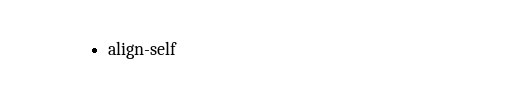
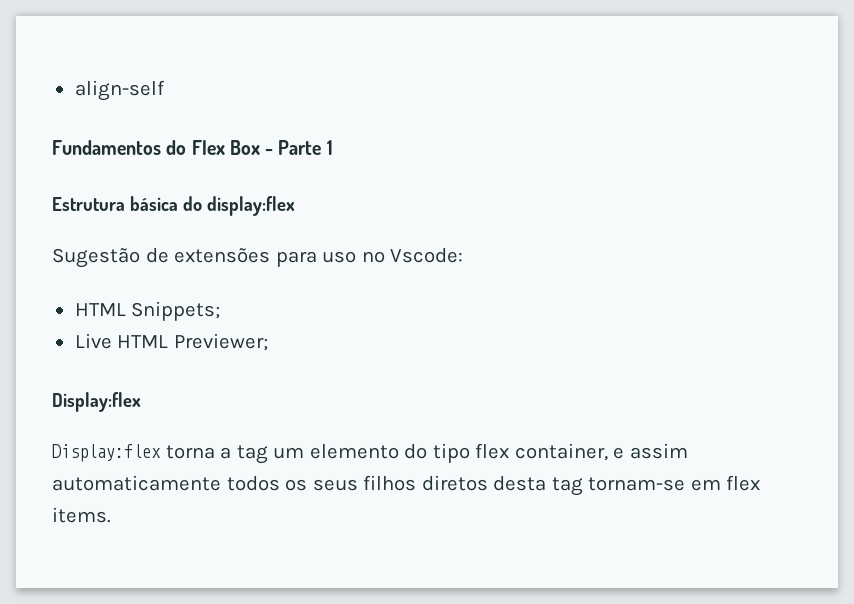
(178, 50) none -> [52,140,333,155] [52,196,295,216] [52,248,464,268] [74,301,221,321] [74,333,268,351] [52,392,141,412] [52,443,688,464] [52,475,761,496] [52,507,111,523] // Fundamentos do Flex Box - Parte 1 // Estrutura básica do display:flex // Sugestão de extensões para uso no Vscode: // HTML Snippets; // Live HTML Previewer; // Display:flex // Display:flex torna a tag um elemento do tipo flex container, e assim automaticamente todos os seus filhos diretos desta tag tornam-se em flex items.

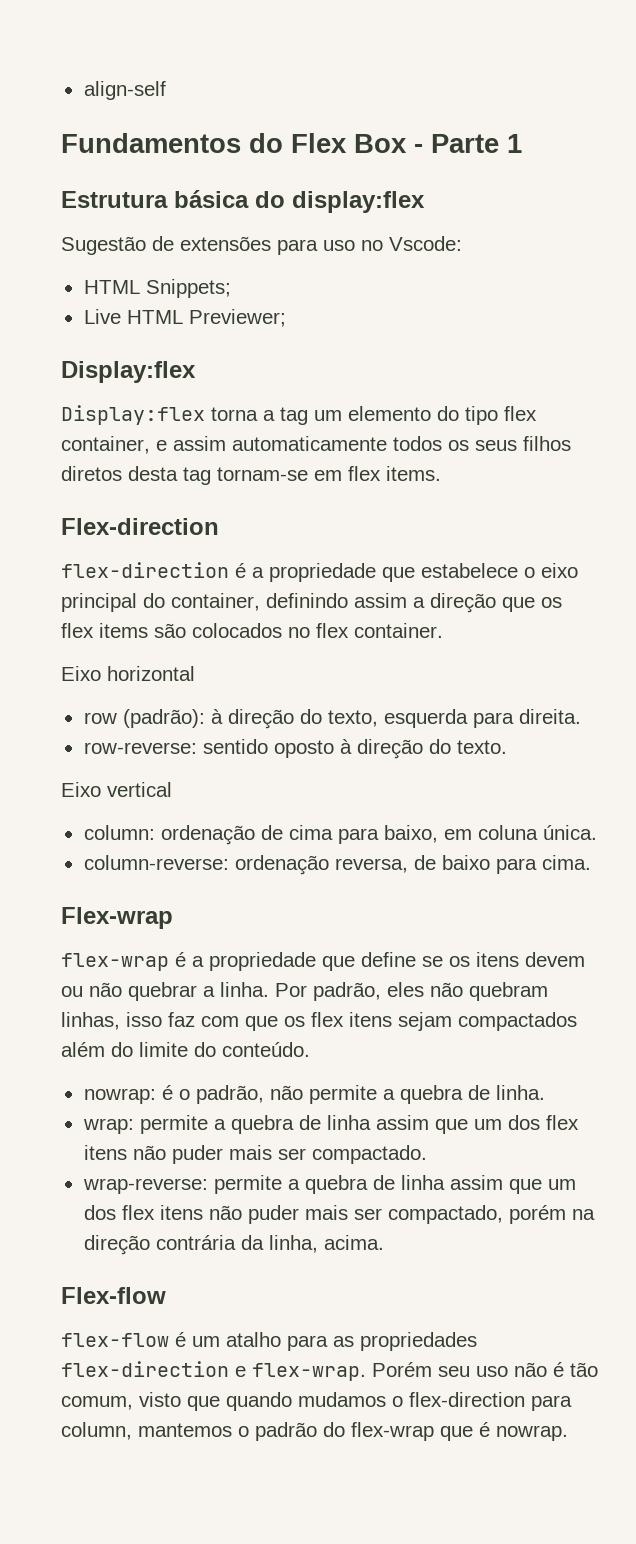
(111, 515) none -> [61,518,219,535] [61,562,578,582] [61,593,562,613] [61,623,443,638] [61,666,195,681] [83,709,581,729] [83,739,507,759] [61,782,172,797] [83,825,597,845] [83,855,591,875] [61,907,173,929] [61,952,585,971] [61,982,548,1001] [61,1012,577,1031] [61,1042,310,1057] [83,1085,545,1104] [82,1115,579,1134] [83,1145,427,1164] [82,1175,576,1194] [83,1205,595,1224] [83,1235,384,1255] [61,1287,166,1304] [61,1332,477,1351] [61,1361,598,1381] [61,1392,572,1411] [61,1422,568,1441] // Flex-direction // flex-direction é a propriedade que estabelece o eixo principal do container, definindo assim a direção que os flex items são colocados no flex container. // Eixo horizontal // row (padrão): à direção do texto, esquerda para direita. // row-reverse: sentido oposto à direção do texto. // Eixo vertical // column: ordenação de cima para baixo, em coluna única. // column-reverse: ordenação reversa, de baixo para cima. // Flex-wrap // flex-wrap é a propriedade que define se os itens devem ou não quebrar a linha. Por padrão, eles não quebram linhas, isso faz com que os flex itens sejam compactados além do limite do conteúdo. // nowrap: é o padrão, não permite a quebra de linha. // wrap: permite a quebra de linha assim que um dos flex itens não puder mais ser compactado. // wrap-reverse: permite a quebra de linha assim que um dos flex itens não puder mais ser compactado, porém na direção contrária da linha, acima. // Flex-flow // flex-flow é um atalho para as propriedades flex-direction e flex-wrap. Porém seu uso não é tão comum, visto que quando mudamos o flex-direction para column, mantemos o padrão do flex-wrap que é nowrap.

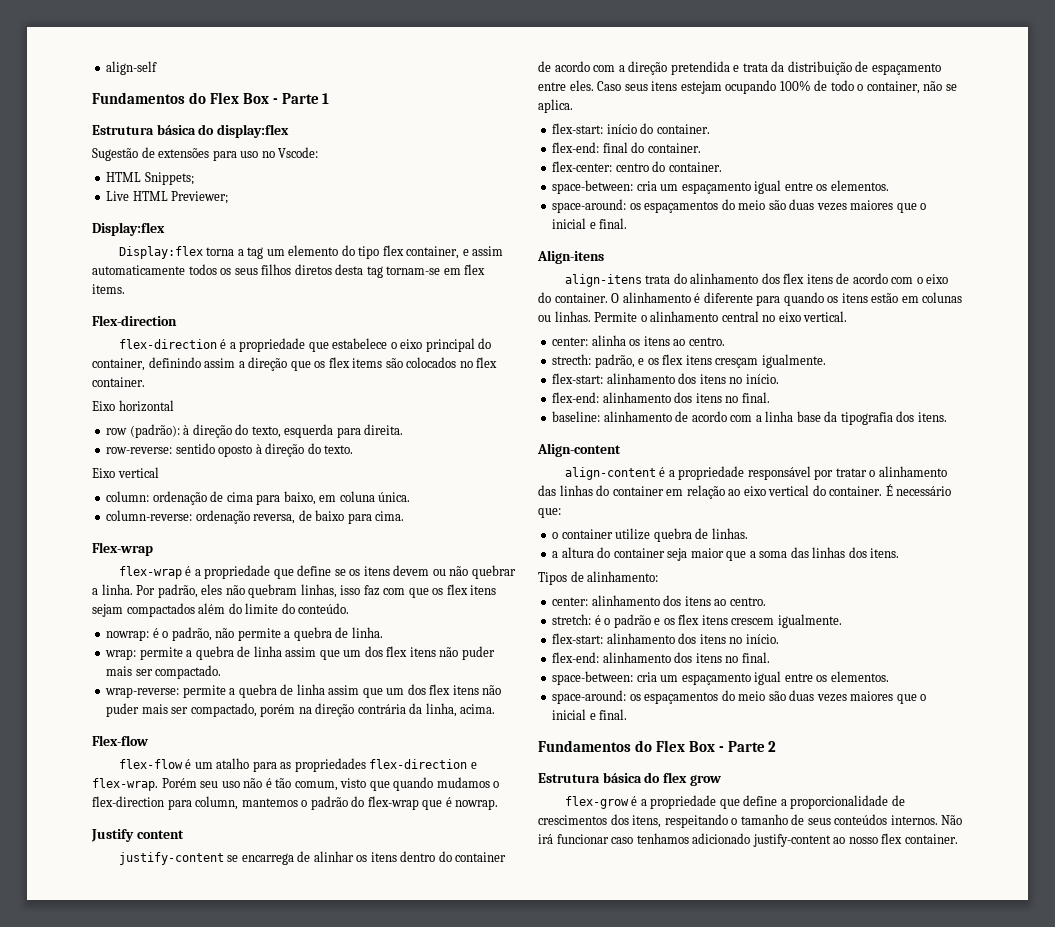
(568, 1433) none -> [91,829,184,842] [118,851,507,865] [538,61,941,75] [538,80,957,94] [538,99,573,113] [552,123,710,134] [552,142,701,153] [552,161,722,172] [552,180,889,194] [552,199,927,213] [552,218,628,229] [537,250,604,264] [564,273,949,287] [538,292,963,306] [538,311,848,322] [552,335,725,346] [552,354,826,368] [552,373,779,384] [552,392,770,403] [552,411,947,425] [537,443,621,457] [564,466,947,480] [538,484,952,499] [538,508,561,518] [552,528,748,542] [552,547,900,561] [538,571,659,585] [552,595,766,606] [552,614,842,628] [552,633,779,644] [552,652,770,663] [552,671,889,685] [552,690,927,704] [552,709,628,720] [538,740,777,752] [538,772,721,786] [564,795,905,809] [538,814,963,828] [538,833,958,847] // Justify content // justify-content se encarrega de alinhar os itens dentro do container de acordo com a direção pretendida e trata da distribuição de espaçamento entre eles. Caso seus itens estejam ocupando 100% de todo o container, não se aplica. // flex-start: início do container. // flex-end: final do container. // flex-center: centro do container. // space-between: cria um espaçamento igual entre os elementos. // space-around: os espaçamentos do meio são duas vezes maiores que o inicial e final. // Align-itens // align-itens trata do alinhamento dos flex itens de acordo com o eixo do container. O alinhamento é diferente para quando os itens estão em colunas ou linhas. Permite o alinhamento central no eixo vertical. // center: alinha os itens ao centro. // strecth: padrão, e os flex itens cresçam igualmente. // flex-start: alinhamento dos itens no início. // flex-end: alinhamento dos itens no final. // baseline: alinhamento de acordo com a linha base da tipografia dos itens. // Align-content // align-content é a propriedade responsável por tratar o alinhamento das linhas do container em relação ao eixo vertical do container. É necessário que: // o container utilize quebra de linhas. // a altura do container seja maior que a soma das linhas dos itens. // Tipos de alinhamento: // center: alinhamento dos itens ao centro. // stretch: é o padrão e os flex itens crescem igualmente. // flex-start: alinhamento dos itens no início. // flex-end: alinhamento dos itens no final. // space-between: cria um espaçamento igual entre os elementos. // space-around: os espaçamentos do meio são duas vezes maiores que o inicial e final. // Fundamentos do Flex Box - Parte 2 // Estrutura básica do flex grow // flex-grow é a propriedade que define a proporcionalidade de crescimentos dos itens, respeitando o tamanho de seus conteúdos internos. Não irá funcionar caso tenhamos adicionado justify-content ao nosso flex container.

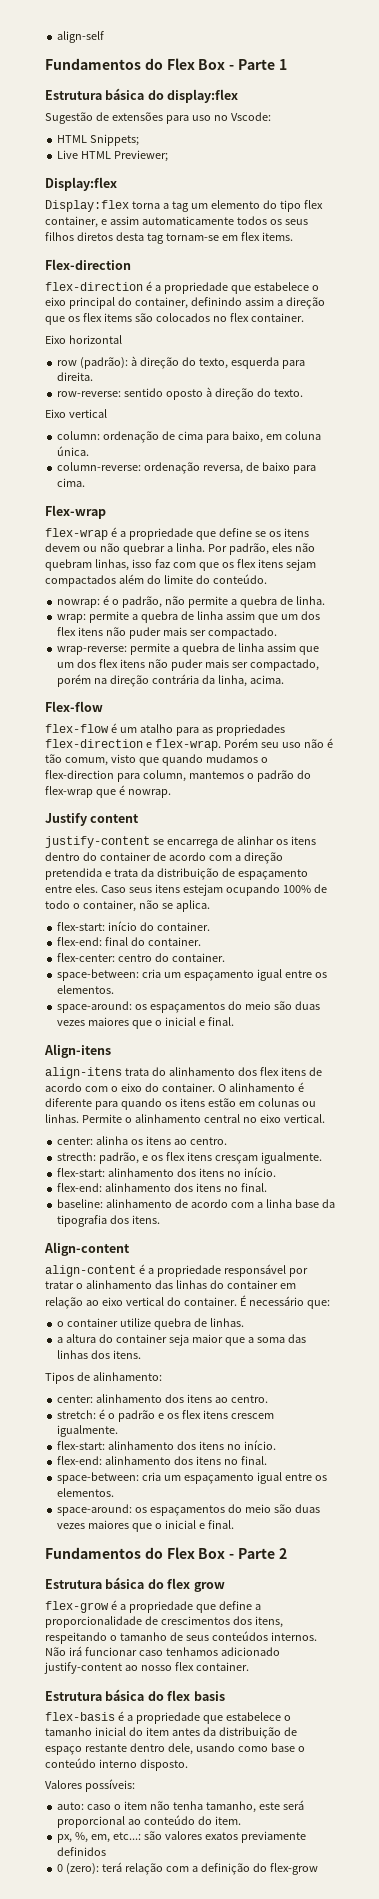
(958, 839) none -> [45,1689,225,1701] [45,1711,291,1724] [45,1727,297,1739] [45,1743,305,1755] [45,1758,188,1771] [45,1779,135,1792] [57,1800,304,1813] [57,1815,241,1828] [57,1831,306,1843] [57,1847,107,1856] [57,1862,318,1875] // Estrutura básica do flex basis // flex-basis é a propriedade que estabelece o tamanho inicial do item antes da distribuição de espaço restante dentro dele, usando como base o conteúdo interno disposto. // Valores possíveis: // auto: caso o item não tenha tamanho, este será proporcional ao conteúdo do item. // px, %, em, etc...: são valores exatos previamente definidos // 0 (zero): terá relação com a definição do flex-grow

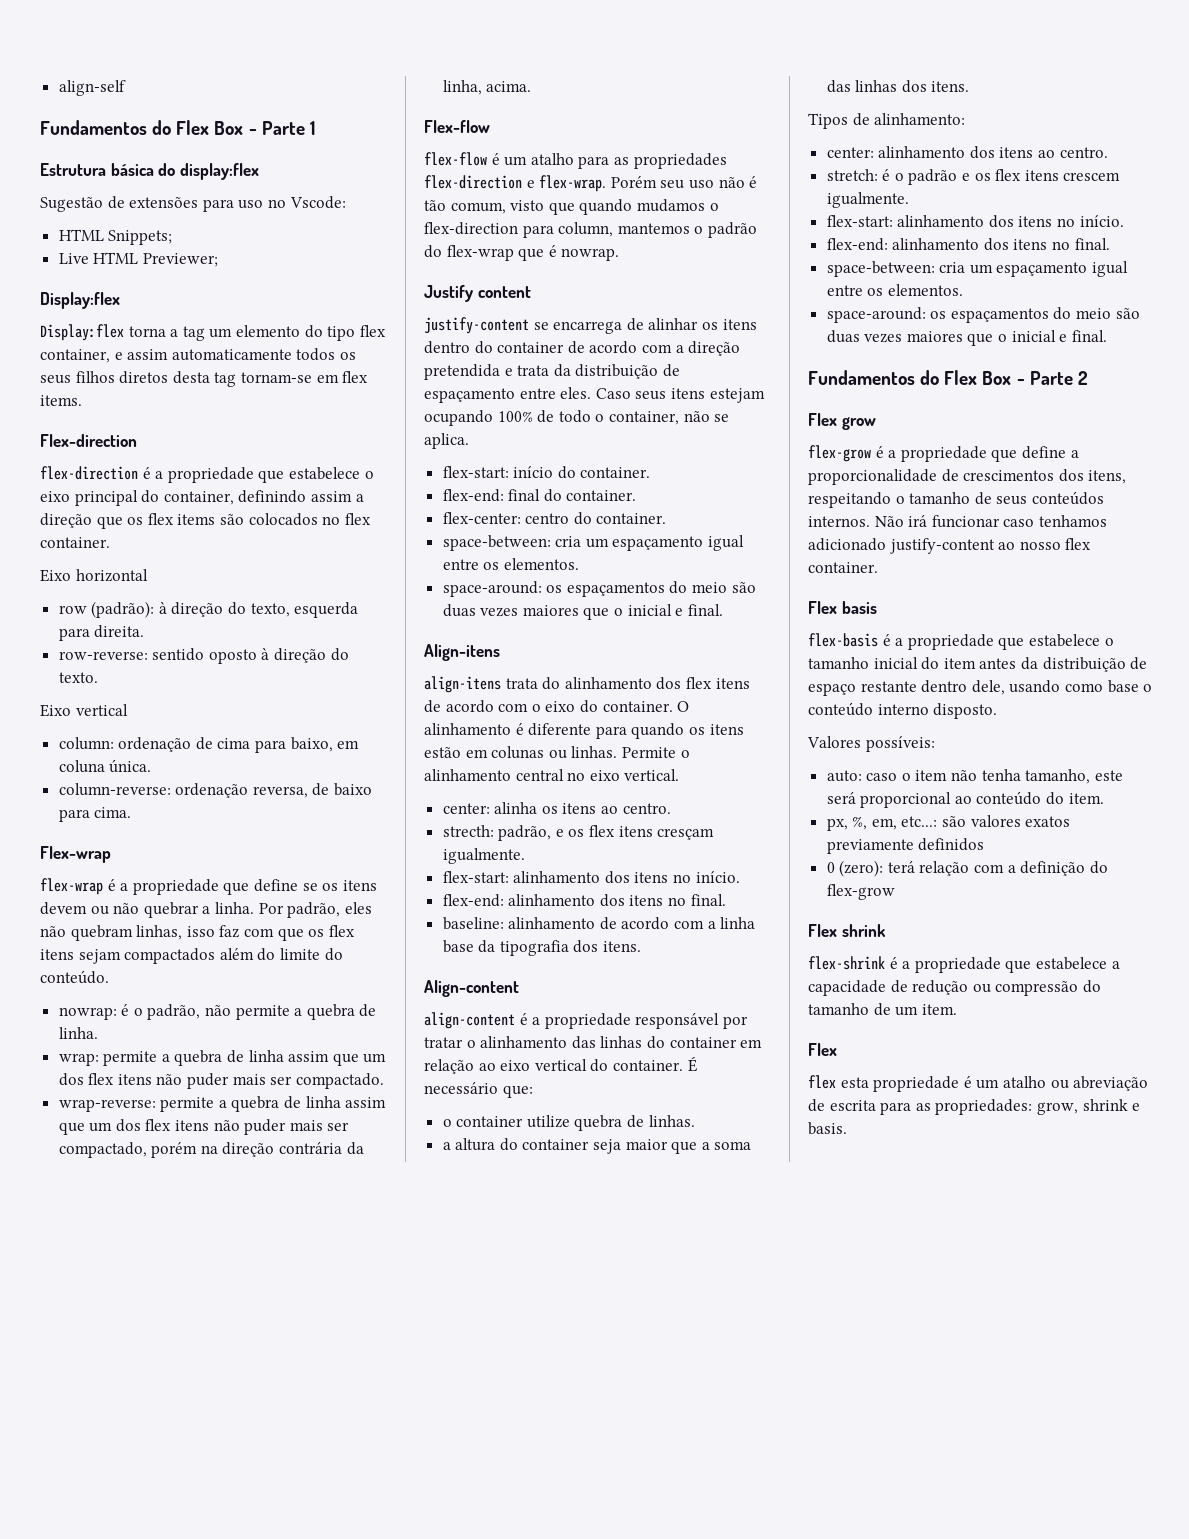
[45,1577,191,1589] Estrutura básica do flex -> [808,413,837,426] Flex
[45,1689,191,1701] Estrutura básica do flex -> [808,601,837,614] Flex
(318, 1869) none -> [808,924,886,937] [808,956,1120,973] [808,980,1101,996] [808,1003,957,1016] [808,1043,837,1056] [808,1075,1149,1092] [808,1099,1141,1115] [808,1122,847,1135] // Flex shrink // flex-shrink é a propriedade que estabelece a capacidade de redução ou compressão do tamanho de um item. // Flex // flex esta propriedade é um atalho ou abreviação de escrita para as propriedades: grow, shrink e basis.

